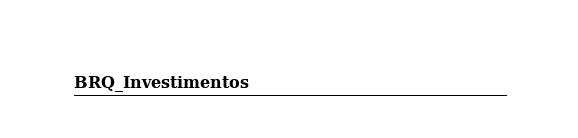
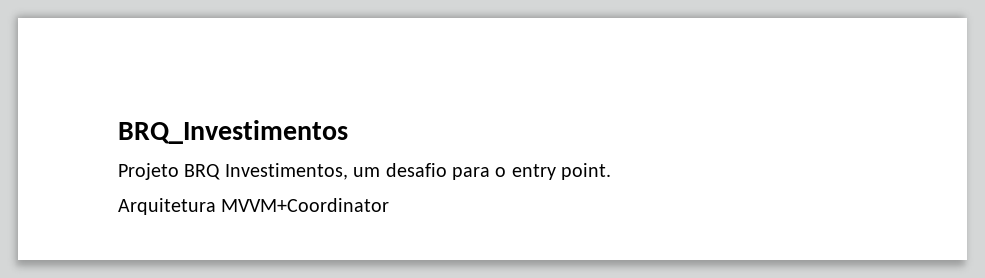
(249, 84) none -> [118,163,612,180] [118,198,390,215] // Projeto BRQ Investimentos, um desafio para o entry point. // Arquitetura MVVM+Coordinator

